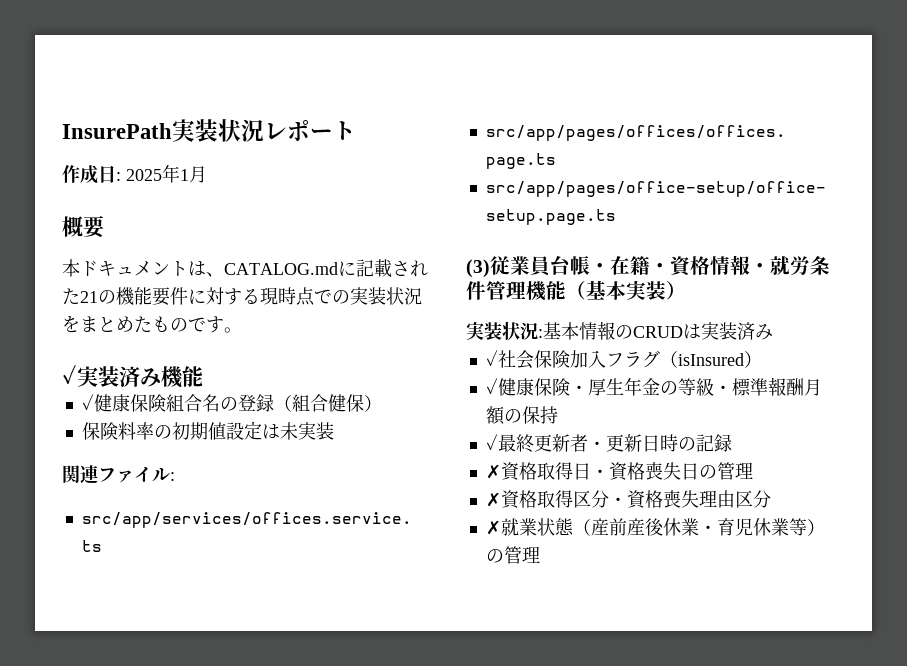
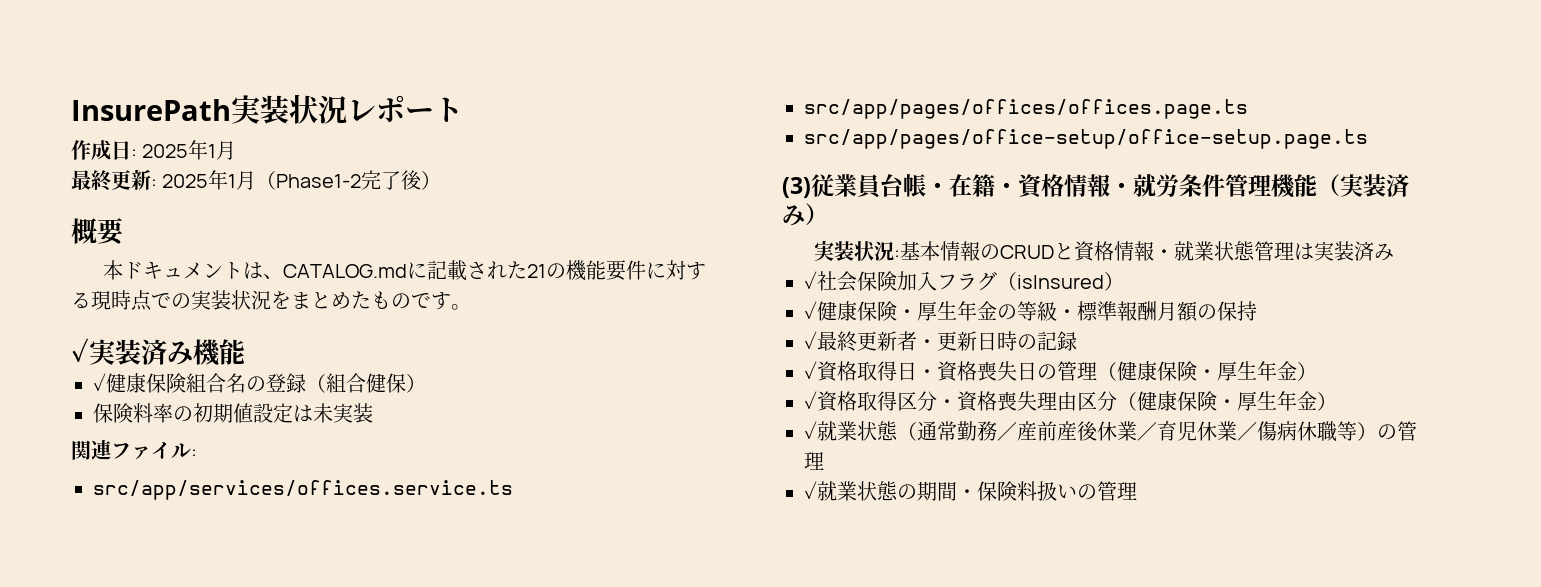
(207, 174) none -> [71,169,442,191] // 最終更新: 2025年1月（Phase1-2完了後）
[586,280,666,300] 基本実装 -> [1340,174,1409,197] [782,205,805,226] 実装済み
(683, 332) none -> [1054,241,1295,262] と資格情報・就業状態管理
[485,464,501,479] ✗ -> [804,361,817,379] ✓
[485,492,501,507] // ✗ -> [1097,361,1317,381] [804,391,817,409] （健康保険・厚生年金） // ✓
[485,518,591,536] // ✗就業状態（ -> [1117,391,1337,411] [804,421,1017,441] （健康保険・厚生年金） // ✓就業状態（通常勤務／
[698,525,717,534] ・ -> [1137,422,1157,441] ／
(789, 527) none -> [1237,421,1337,442] ／傷病休職
(540, 554) none -> [804,481,1137,501] // ✓就業状態の期間・保険料扱いの管理

